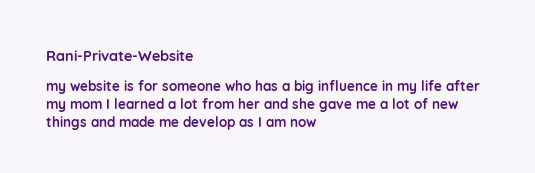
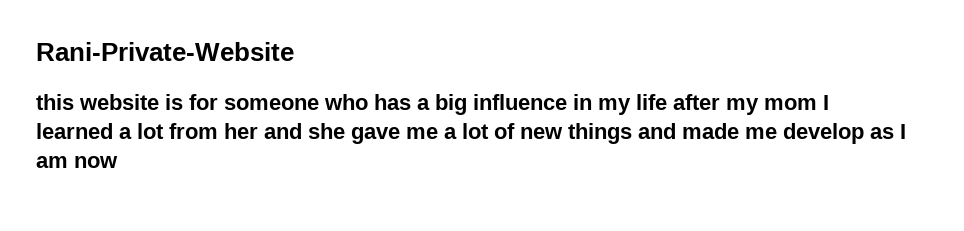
[46,83,66,94] my -> [36,94,74,110] this

